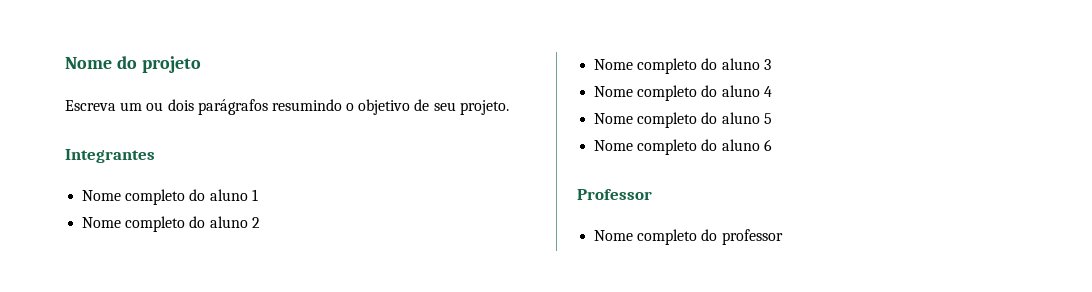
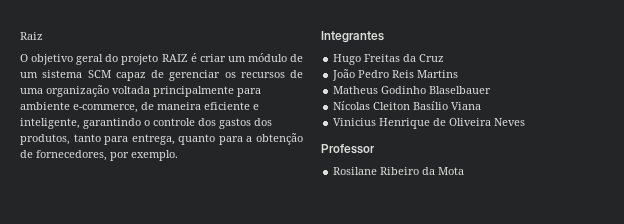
[65,56,201,73] [65,99,509,115] [65,149,155,163] [82,189,258,205] [82,216,260,232] [594,58,771,74] [594,85,772,101] [594,112,772,128] [594,139,772,155] [577,189,652,200] [594,229,783,245] Nome do projeto // Escreva um ou dois parágrafos resumindo o objetivo de seu projeto. // Integrantes // Nome completo do aluno 1 // Nome completo do aluno 2 // Nome completo do aluno 3 // Nome completo do aluno 4 // Nome completo do aluno 5 // Nome completo do aluno 6 // Professor // Nome completo do professor -> [20,32,43,40] [20,53,303,65] [20,70,303,81] [20,85,261,97] [20,102,259,113] [20,118,272,129] [20,133,304,145] [20,150,178,161] [321,31,384,43] [333,54,445,65] [332,69,459,81] [333,86,492,94] [333,101,482,110] [333,118,526,129] [321,144,375,154] [333,167,465,175] Raiz // O objetivo geral do projeto RAIZ é criar um módulo de um sistema SCM capaz de gerenciar os recursos de uma organização voltada principalmente para ambiente e-commerce, de maneira eficiente e inteligente, garantindo o controle dos gastos dos produtos, tanto para entrega, quanto para a obtenção de fornecedores, por exemplo. // Integrantes // Hugo Freitas da Cruz // João Pedro Reis Martins // Matheus Godinho Blaselbauer // Nícolas Cleiton Basílio Viana // Vinicius Henrique de Oliveira Neves // Professor // Rosilane Ribeiro da Mota

